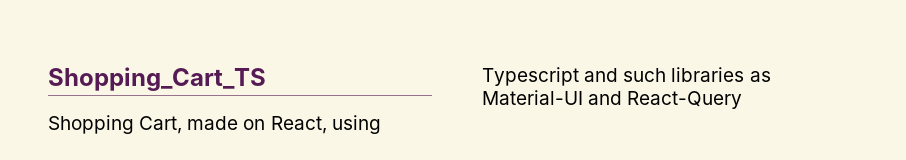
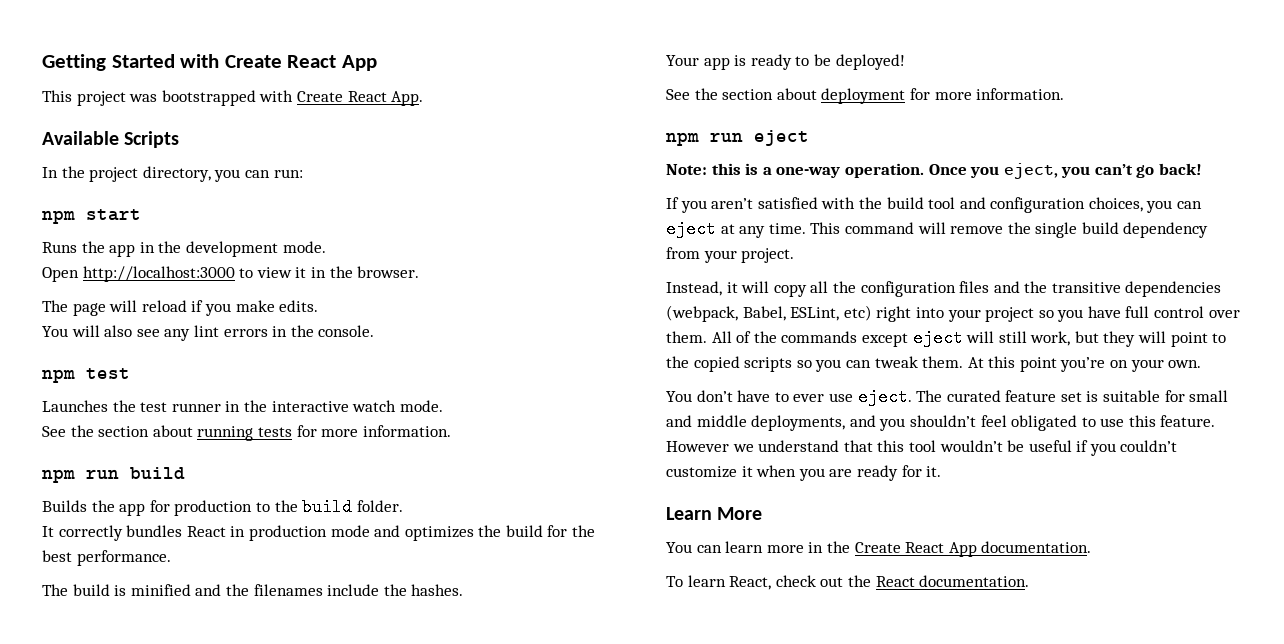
[48,67,266,91] [48,115,381,134] [482,67,771,86] [482,90,743,109] Shopping_Cart_TS // Shopping Cart, made on React, using Typescript and such libraries as Material-UI and React-Query -> [42,54,377,71] [42,90,424,106] [42,131,180,148] [42,166,303,182] [42,209,141,224] [42,241,326,257] [42,266,420,282] [42,300,319,316] [42,325,375,341] [42,368,130,383] [42,400,443,412] [42,425,451,441] [42,467,185,483] [42,498,403,516] [42,525,596,541] [42,550,171,566] [42,584,464,596] [666,54,905,70] [666,88,1065,104] [666,130,809,146] [666,163,1203,179] [666,197,1203,213] [666,220,1209,238] [666,247,795,263] [666,281,1222,297] [666,305,1240,322] [666,329,1227,347] [666,356,1202,372] [666,388,1229,406] [666,415,1216,431] [666,440,1178,456] [666,465,942,481] [666,507,763,520] [666,541,1092,557] [666,575,1030,590] Getting Started with Create React App // This project was bootstrapped with Create React App. // Available Scripts // In the project directory, you can run: // npm start // Runs the app in the development mode. // Open http://localhost:3000 to view it in the browser. // The page will reload if you make edits. // You will also see any lint errors in the console. // npm test // Launches the test runner in the interactive watch mode. // See the section about running tests for more information. // npm run build // Builds the app for production to the build folder. // It correctly bundles React in production mode and optimizes the build for the best performance. // The build is minified and the filenames include the hashes. // Your app is ready to be deployed! // See the section about deployment for more information. // npm run eject // Note: this is a one-way operation. Once you eject, you can’t go back! // If you aren’t satisfied with the build tool and configuration choices, you can eject at any time. This command will remove the single build dependency from your project. // Instead, it will copy all the configuration files and the transitive dependencies (webpack, Babel, ESLint, etc) right into your project so you have full control over them. All of the commands except eject will still work, but they will point to the copied scripts so you can tweak them. At this point you’re on your own. // You don’t have to ever use eject. The curated feature set is suitable for small and middle deployments, and you shouldn’t feel obligated to use this feature. However we understand that this tool wouldn’t be useful if you couldn’t customize it when you are ready for it. // Learn More // You can learn more in the Create React App documentation. // To learn React, check out the React documentation.

